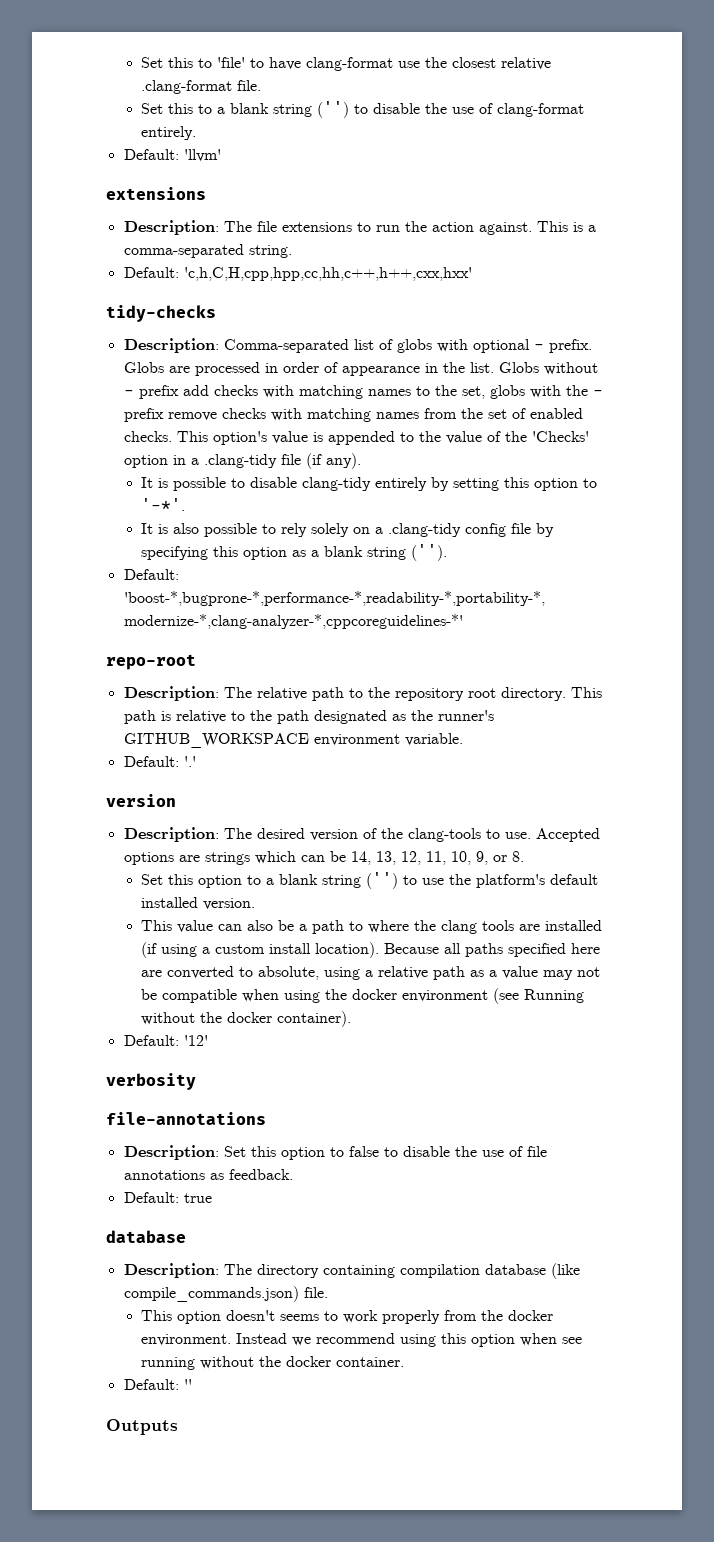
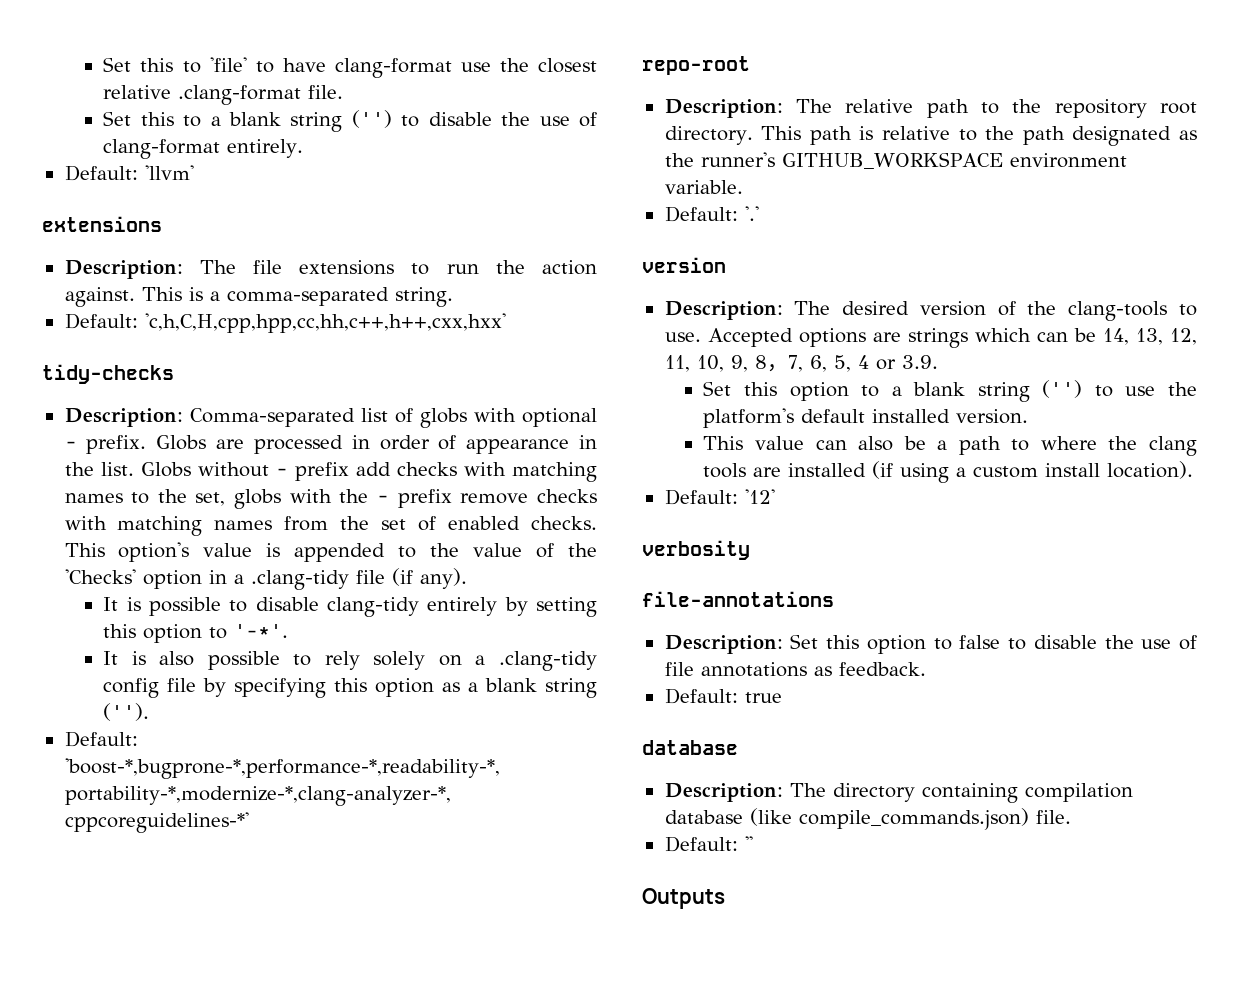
[492,851,524,862] or 8. -> [754,355,938,372] 8，7, 6, 5, 4 or 3.9.
[384,943,601,957] [141,966,601,980] [141,988,585,1004] [141,1011,352,1027] Because all paths specified here are converted to absolute, using a relative path as a value may not be compatible when using the docker environment (see Running without the docker container). -> (1194, 470) none
[141,1310,554,1324] [141,1333,583,1347] [141,1356,405,1370] // This option doesn't seems to work properly from the docker environment. Instead we recommend using this option when see running without the docker container. -> (1071, 817) none

